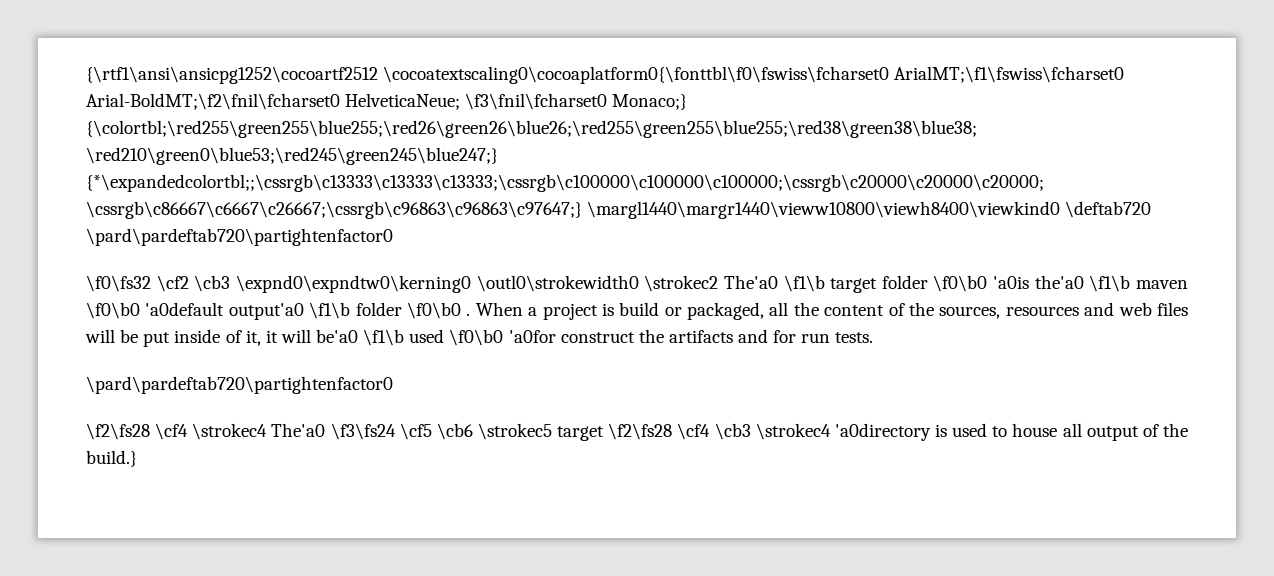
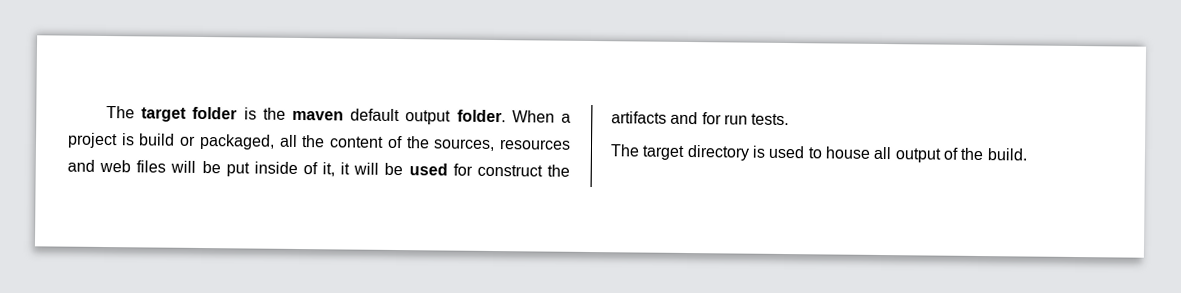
[86,66,1125,84] [86,93,688,110] [86,120,977,138] [86,147,498,165] [86,174,1044,192] [86,201,1152,219] [86,228,393,246] [86,275,1188,293] [86,302,471,320] {\rtf1\ansi\ansicpg1252\cocoartf2512 \cocoatextscaling0\cocoaplatform0{\fonttbl\f0\fswiss\fcharset0 ArialMT;\f1\fswiss\fcharset0 Arial-BoldMT;\f2\fnil\fcharset0 HelveticaNeue; \f3\fnil\fcharset0 Monaco;} {\colortbl;\red255\green255\blue255;\red26\green26\blue26;\red255\green255\blue255;\red38\green38\blue38; \red210\green0\blue53;\red245\green245\blue247;} {*\expandedcolortbl;;\cssrgb\c13333\c13333\c13333;\cssrgb\c100000\c100000\c100000;\cssrgb\c20000\c20000\c20000; \cssrgb\c86667\c6667\c26667;\cssrgb\c96863\c96863\c97647;} \margl1440\margr1440\vieww10800\viewh8400\viewkind0 \deftab720 \pard\pardeftab720\partightenfactor0 // \f0\fs32 \cf2 \cb3 \expnd0\expndtw0\kerning0 \outl0\strokewidth0 \strokec2 The'a0 \f1\b target folder \f0\b0 'a0is the'a0 \f1\b maven \f0\b0 'a0default output'a0 \f1\b folder \f0\b0 . -> [106,106,506,125] The target folder is the maven default output folder.
[316,329,556,346] be'a0 \f1\b used \f0\b0 'a0for -> [384,162,473,176] be used for
[86,376,393,394] [86,423,931,441] \pard\pardeftab720\partightenfactor0 // \f2\fs28 \cf4 \strokec4 The'a0 \f3\fs24 \cf5 \cb6 \strokec5 target \f2\fs28 \cf4 \cb3 \strokec4 'a0directory -> [610,144,750,161] The target directory
[86,450,137,467] build.} -> [986,148,1028,161] build.

